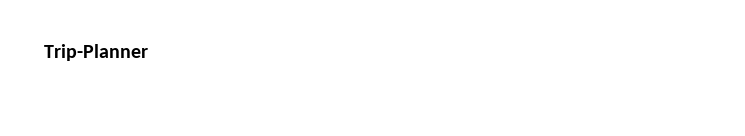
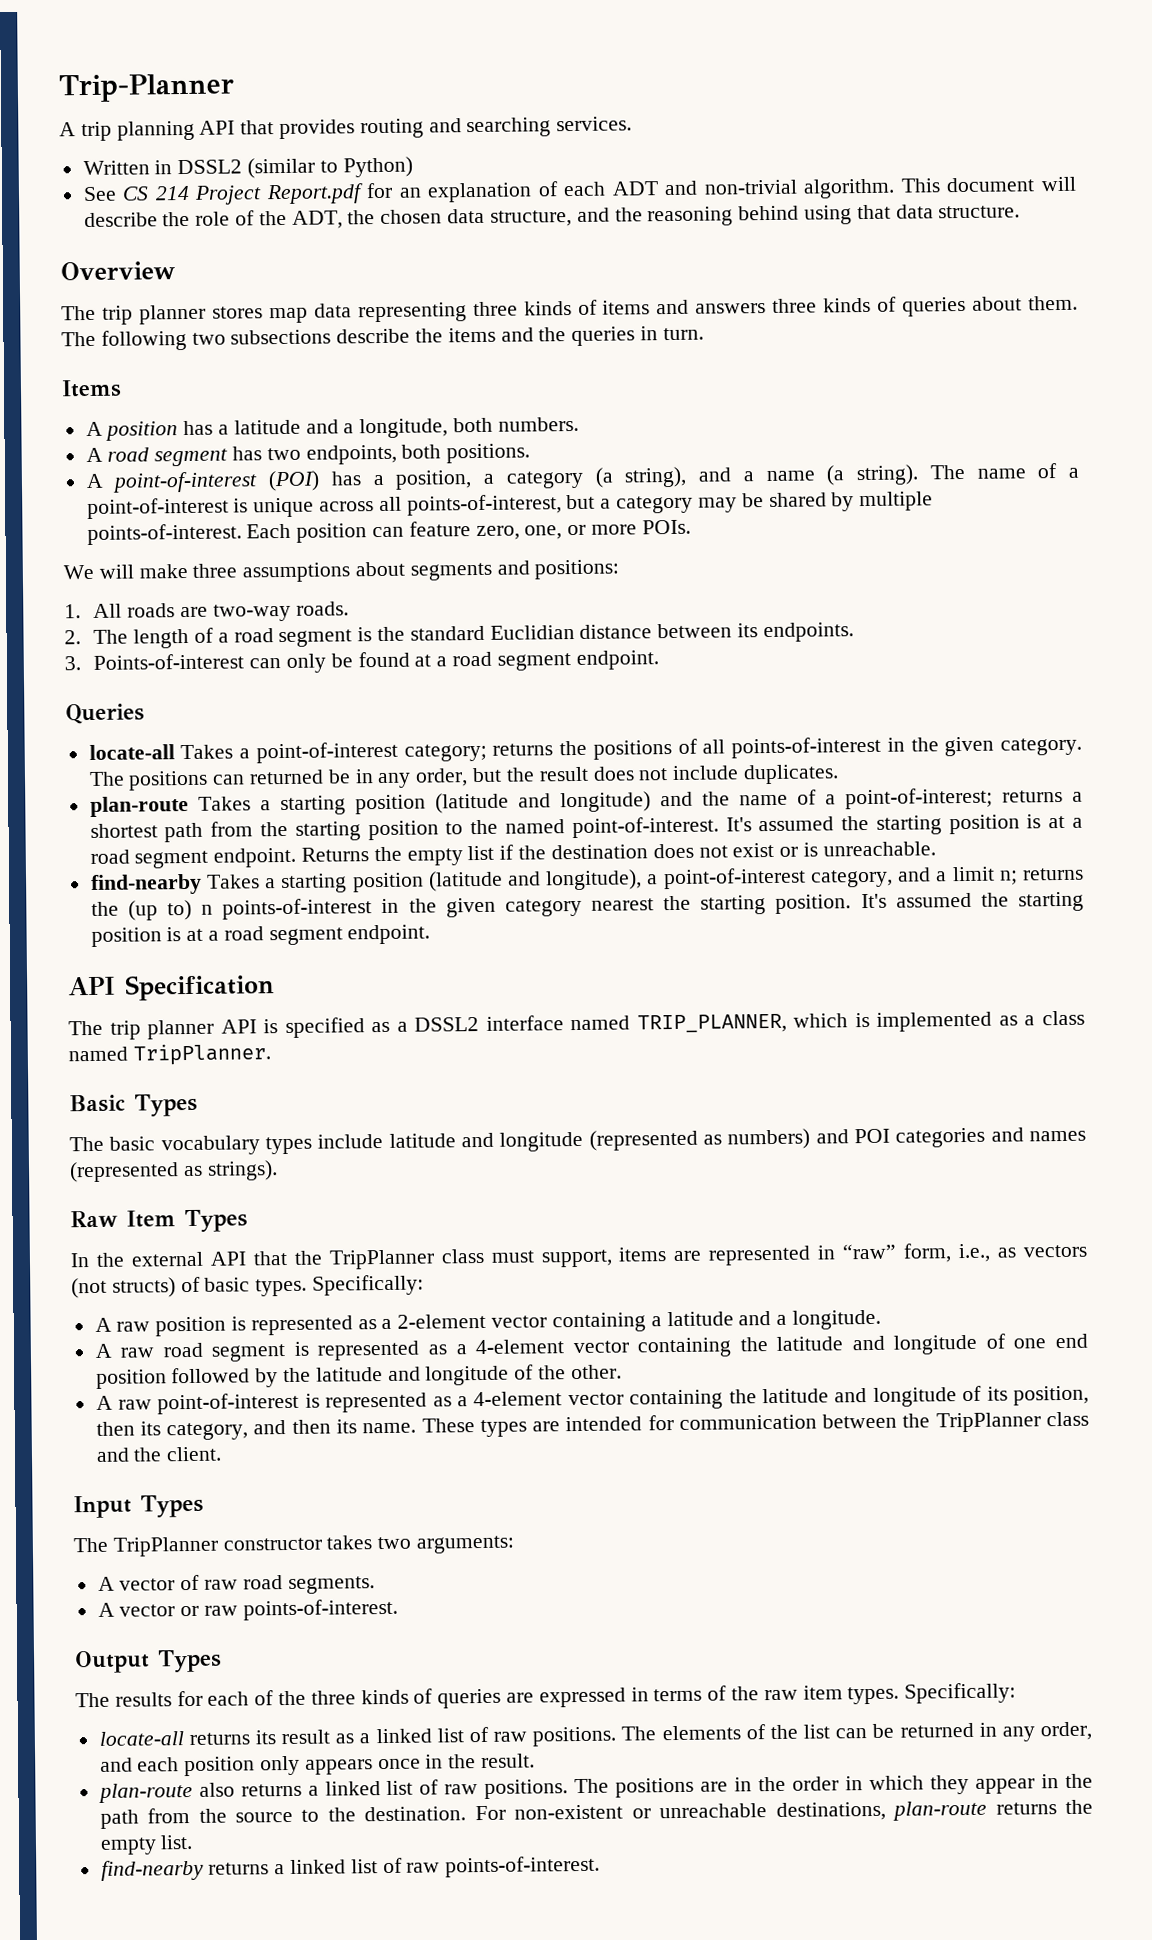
(148, 52) none -> [59,116,633,142] [82,156,413,179] [82,176,1078,205] [83,204,1021,229] [60,261,175,281] [61,295,1079,325] [61,326,704,351] [61,379,122,398] [85,416,579,441] [85,443,531,467] [85,463,1079,493] [86,491,934,520] [86,519,691,546] [63,559,620,583] [64,601,349,622] [64,622,854,649] [64,650,659,673] [65,703,145,725] [88,736,1083,764] [88,764,839,791] [89,787,1083,818] [89,814,1083,843] [89,841,936,869] [89,866,1085,895] [90,891,1085,921] [90,924,431,947] [68,974,275,1001] [68,1010,1085,1040] [68,1043,271,1066] [69,1093,198,1117] [69,1127,1087,1156] [69,1160,278,1183] [70,1209,248,1233] [70,1243,1087,1270] [71,1274,425,1299] [94,1309,881,1337] [94,1333,1088,1362] [95,1364,622,1389] [95,1385,1090,1415] [95,1411,1090,1441] [95,1446,223,1462] [73,1494,204,1519] [73,1535,515,1557] [97,1574,375,1595] [97,1598,398,1621] [74,1649,222,1674] [75,1682,1017,1709] [98,1721,1092,1747] [99,1753,536,1777] [97,1773,1093,1803] [99,1799,1093,1829] [99,1834,194,1855] [100,1855,601,1881] // A trip planning API that provides routing and searching services. // Written in DSSL2 (similar to Python) // See CS 214 Project Report.pdf for an explanation of each ADT and non-trivial algorithm. This document will describe the role of the ADT, the chosen data structure, and the reasoning behind using that data structure. // Overview // The trip planner stores map data representing three kinds of items and answers three kinds of queries about them. The following two subsections describe the items and the queries in turn. // Items // A position has a latitude and a longitude, both numbers. // A road segment has two endpoints, both positions. // A point-of-interest (POI) has a position, a category (a string), and a name (a string). The name of a point-of-interest is unique across all points-of-interest, but a category may be shared by multiple points-of-interest. Each position can feature zero, one, or more POIs. // We will make three assumptions about segments and positions: // 1. All roads are two-way roads. // 2. The length of a road segment is the standard Euclidian distance between its endpoints. // 3. Points-of-interest can only be found at a road segment endpoint. // Queries // locate-all Takes a point-of-interest category; returns the positions of all points-of-interest in the given category. The positions can returned be in any order, but the result does not include duplicates. // plan-route Takes a starting position (latitude and longitude) and the name of a point-of-interest; returns a shortest path from the starting position to the named point-of-interest. It's assumed the starting position is at a road segment endpoint. Returns the empty list if the destination does not exist or is unreachable. // find-nearby Takes a starting position (latitude and longitude), a point-of-interest category, and a limit n; returns the (up to) n points-of-interest in the given category nearest the starting position. It's assumed the starting position is at a road segment endpoint. // API Specification // The trip planner API is specified as a DSSL2 interface named TRIP_PLANNER, which is implemented as a class named TripPlanner. // Basic Types // The basic vocabulary types include latitude and longitude (represented as numbers) and POI categories and names (represented as strings). // Raw Item Types // In the external API that the TripPlanner class must support, items are represented in “raw” form, i.e., as vectors (not structs) of basic types. Specifically: // A raw position is represented as a 2-element vector containing a latitude and a longitude. // A raw road segment is represented as a 4-element vector containing the latitude and longitude of one end position followed by the latitude and longitude of the other. // A raw point-of-interest is represented as a 4-element vector containing the latitude and longitude of its position, then its category, and then its name. These types are intended for communication between the TripPlanner class and the client. // Input Types // The TripPlanner constructor takes two arguments: // A vector of raw road segments. // A vector or raw points-of-interest. // Output Types // The results for each of the three kinds of queries are expressed in terms of the raw item types. Specifically: // locate-all returns its result as a linked list of raw positions. The elements of the list can be returned in any order, and each position only appears once in the result. // plan-route also returns a linked list of raw positions. The positions are in the order in which they appear in the path from the source to the destination. For non-existent or unreachable destinations, plan-route returns the empty list. // find-nearby returns a linked list of raw points-of-interest.

